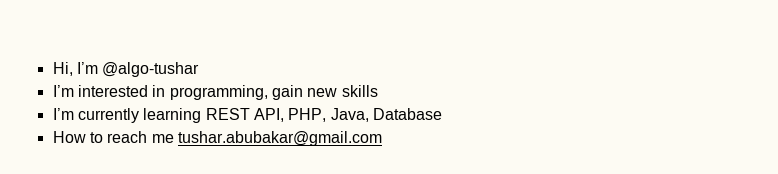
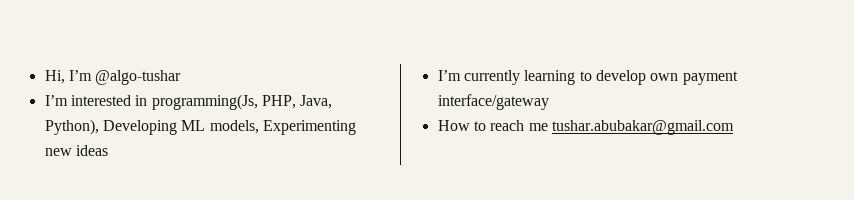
[169,85,378,100] [52,108,442,123] programming, gain new skills // I’m currently learning REST API, PHP, Java, Database -> [151,94,333,110] [44,119,356,135] [44,145,108,156] [437,70,738,85] [437,94,549,110] programming(Js, PHP, Java, Python), Developing ML models, Experimenting new ideas // I’m currently learning to develop own payment interface/gateway

